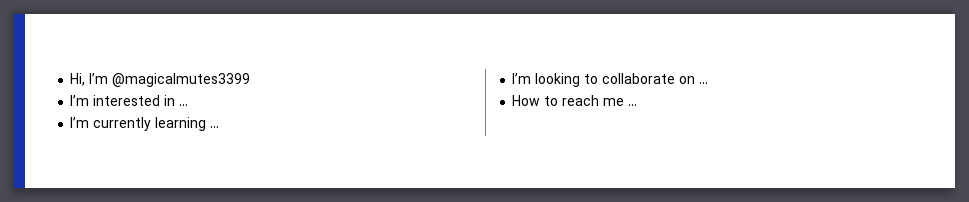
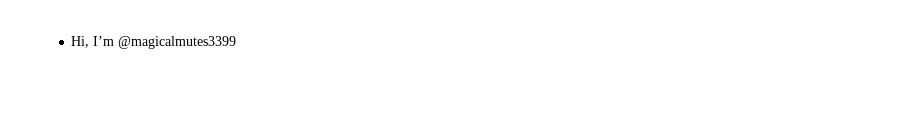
[70,95,189,106] [70,117,220,131] [512,73,709,87] [512,95,638,106] // I’m interested in ... // I’m currently learning ... // I’m looking to collaborate on ... // How to reach me ... -> (237, 42) none

